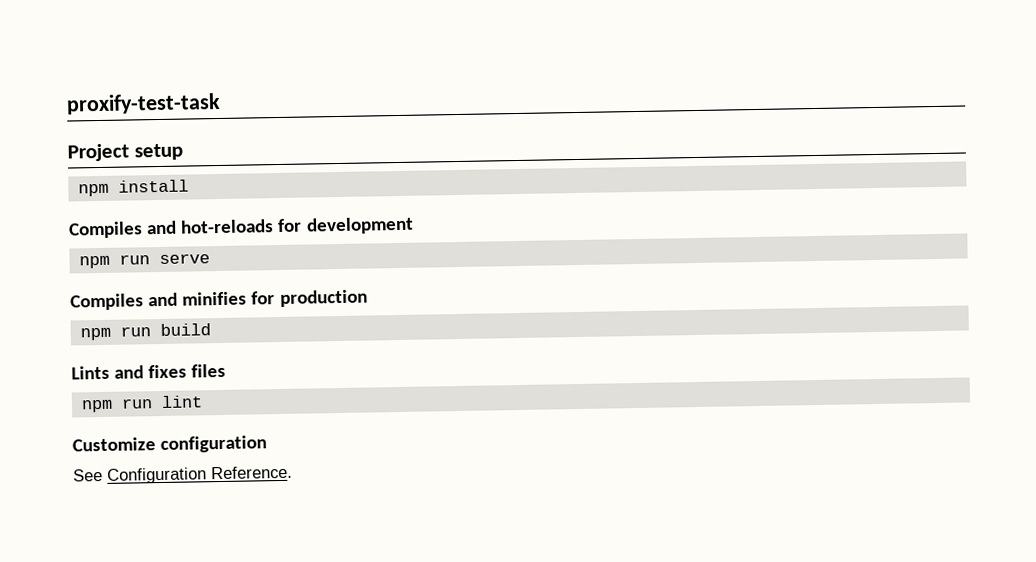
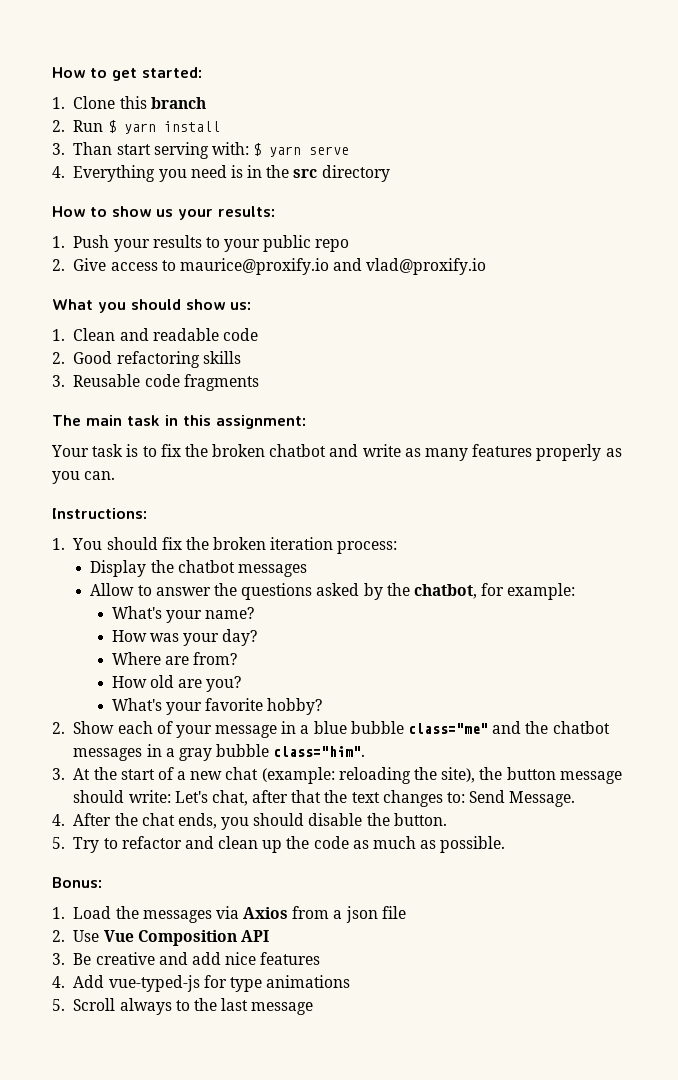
[66,92,221,115] [67,143,183,162] [77,179,189,197] [68,216,414,239] [78,253,210,269] [70,289,368,311] [79,323,211,341] [71,363,227,380] [80,395,203,413] [72,435,268,454] [73,465,293,484] proxify-test-task // Project setup // npm install // Compiles and hot-reloads for development // npm run serve // Compiles and minifies for production // npm run build // Lints and fixes files // npm run lint // Customize configuration // See Configuration Reference. -> [52,67,202,81] [52,96,206,109] [52,120,220,134] [52,142,350,159] [52,165,390,182] [52,206,275,220] [52,235,350,252] [52,258,487,275] [52,299,251,313] [52,328,258,341] [52,351,241,368] [52,374,259,391] [52,415,306,429] [51,444,622,461] [52,471,116,484] [52,508,147,519] [52,537,398,554] [90,560,307,577] [90,583,576,600] [111,606,255,623] [111,629,258,646] [111,652,238,665] [111,675,242,692] [111,698,323,715] [52,721,610,738] [73,744,366,761] [52,767,622,784] [73,790,576,807] [52,813,447,830] [52,836,506,853] [52,877,102,888] [52,906,406,923] [52,930,269,946] [52,952,321,965] [52,975,351,992] [52,998,314,1015] How to get started: // 1. Clone this branch // 2. Run $ yarn install // 3. Than start serving with: $ yarn serve // 4. Everything you need is in the src directory // How to show us your results: // 1. Push your results to your public repo // 2. Give access to maurice@proxify.io and vlad@proxify.io // What you should show us: // 1. Clean and readable code // 2. Good refactoring skills // 3. Reusable code fragments // The main task in this assignment: // Your task is to fix the broken chatbot and write as many features properly as you can. // Instructions: // 1. You should fix the broken iteration process: // Display the chatbot messages // Allow to answer the questions asked by the chatbot, for example: // What's your name? // How was your day? // Where are from? // How old are you? // What's your favorite hobby? // 2. Show each of your message in a blue bubble class="me" and the chatbot messages in a gray bubble class="him". // 3. At the start of a new chat (example: reloading the site), the button message should write: Let's chat, after that the text changes to: Send Message. // 4. After the chat ends, you should disable the button. // 5. Try to refactor and clean up the code as much as possible. // Bonus: // 1. Load the messages via Axios from a json file // 2. Use Vue Composition API // 3. Be creative and add nice features // 4. Add vue-typed-js for type animations // 5. Scroll always to the last message

